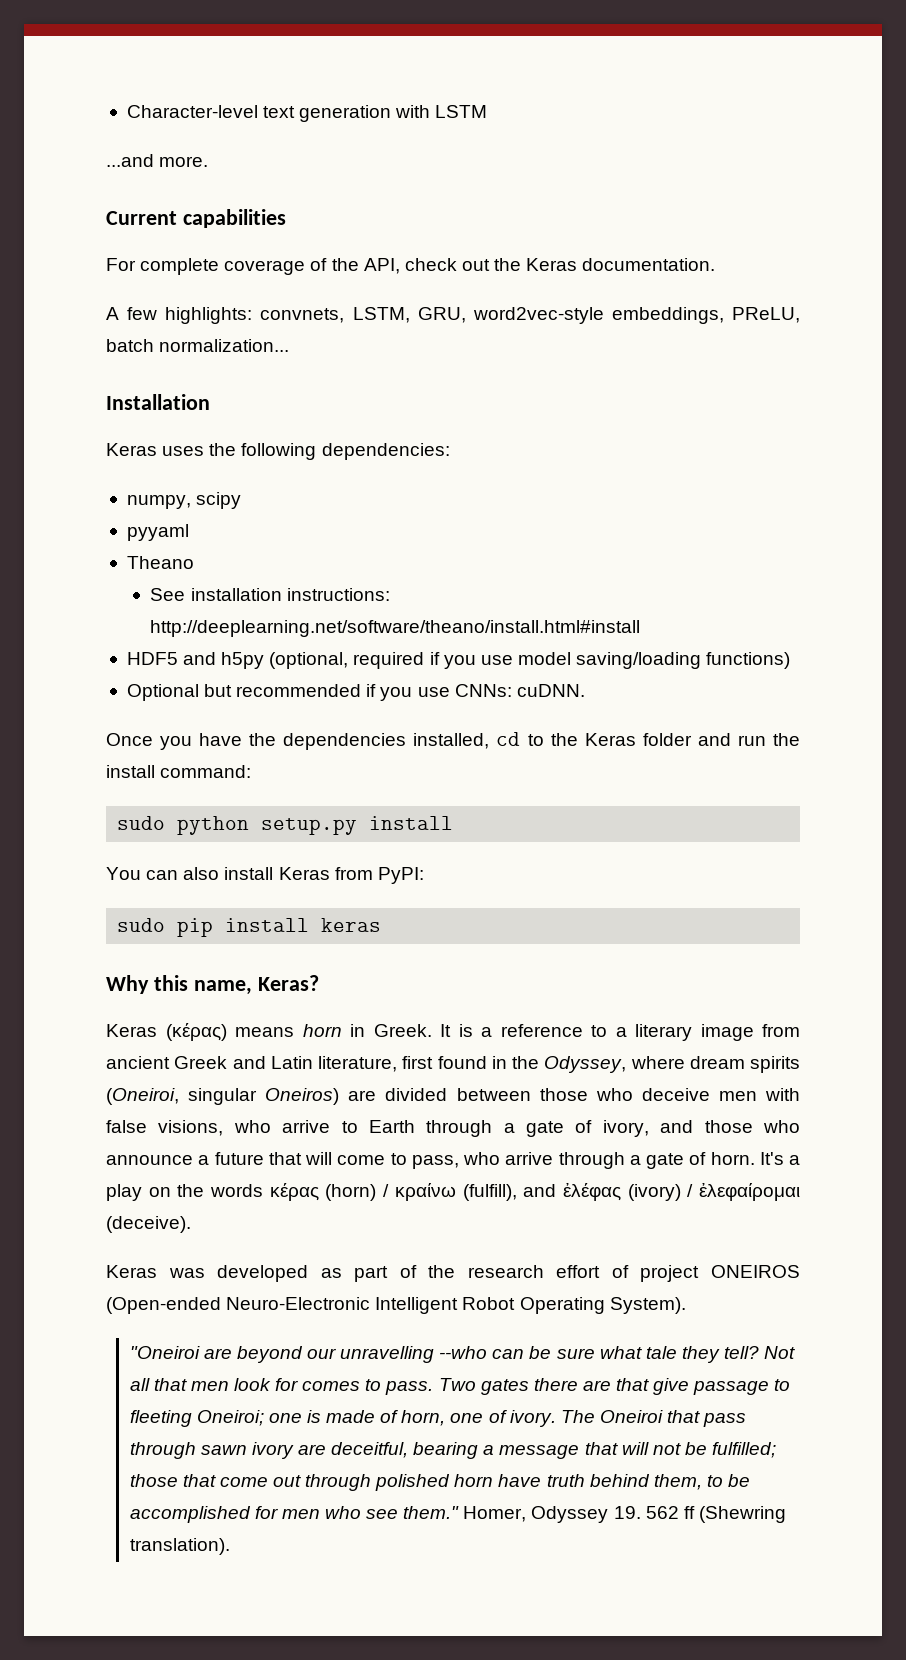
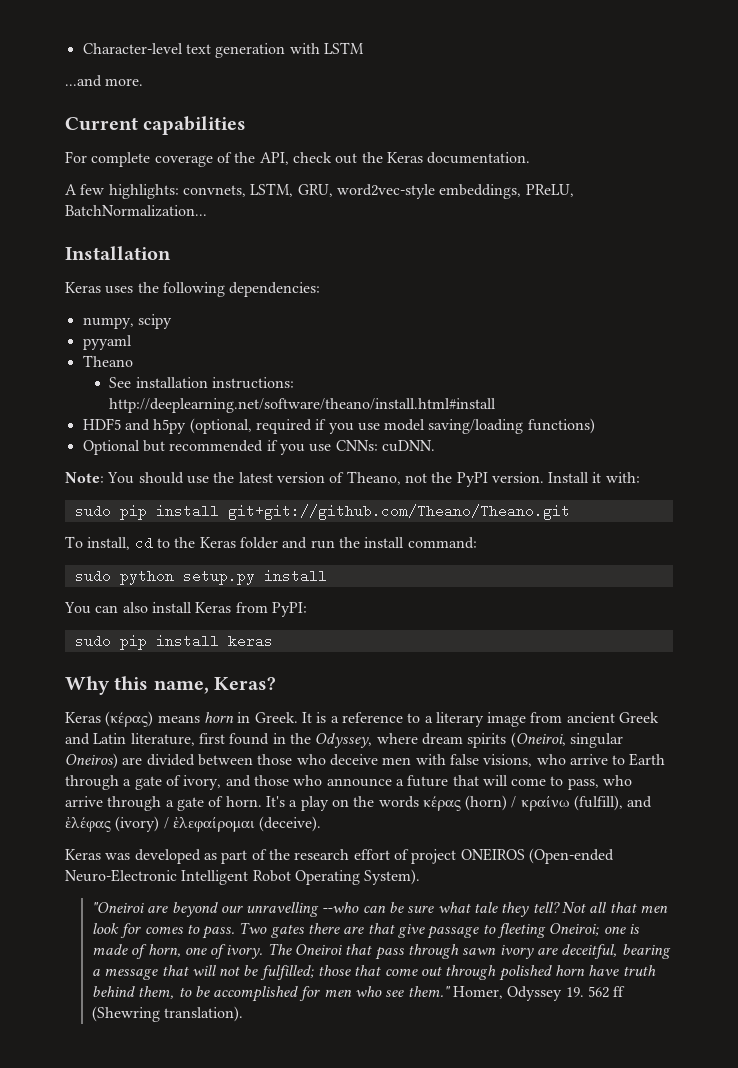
[106,339,290,352] batch normalization... -> [65,205,207,217] BatchNormalization...
[106,733,490,750] Once you have the dependencies installed, -> [65,471,640,487] [74,504,570,520] [65,536,131,550] Note: You should use the latest version of Theano, not the PyPI version. Install it with: // sudo pip install git+git://github.com/Theano/Theano.git // To install,

